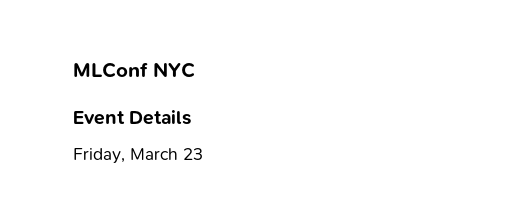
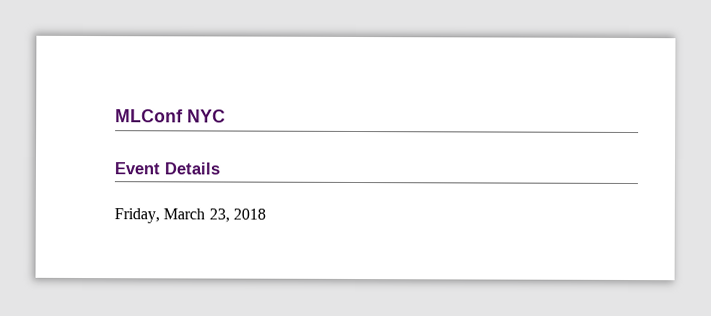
[183,148,203,160] 23 -> [208,208,266,223] 23, 2018

